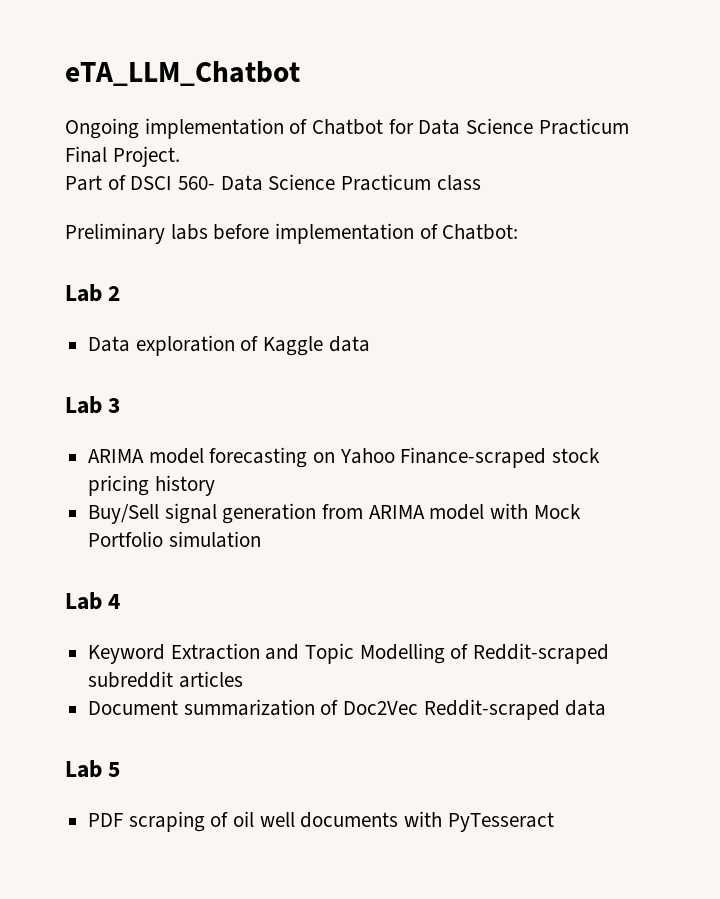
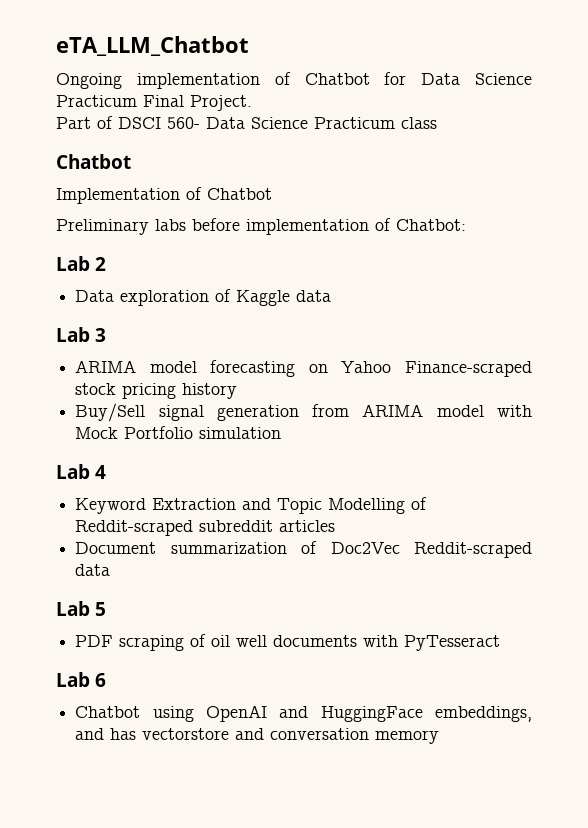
(481, 183) none -> [56,154,131,169] [56,187,272,204] // Chatbot // Implementation of Chatbot
(554, 822) none -> [56,672,106,687] [75,705,532,722] [75,728,440,744] // Lab 6 // Chatbot using OpenAI and HuggingFace embeddings, and has vectorstore and conversation memory

